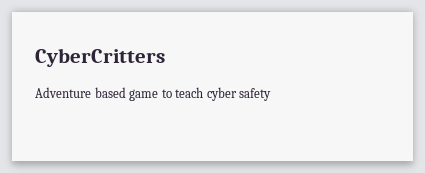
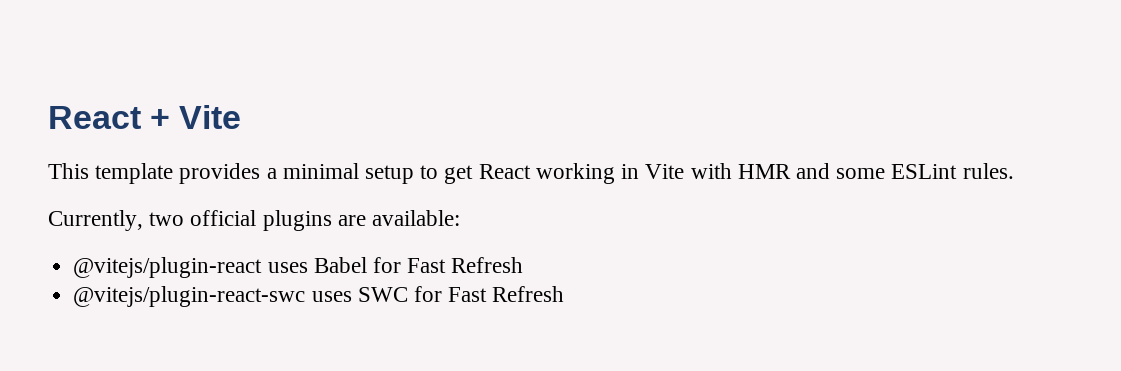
[35,48,165,67] [35,87,272,101] CyberCritters // Adventure based game to teach cyber safety -> [48,105,242,129] [48,163,1014,184] [48,210,461,231] [73,257,524,278] [73,286,565,307] React + Vite // This template provides a minimal setup to get React working in Vite with HMR and some ESLint rules. // Currently, two official plugins are available: // @vitejs/plugin-react uses Babel for Fast Refresh // @vitejs/plugin-react-swc uses SWC for Fast Refresh

